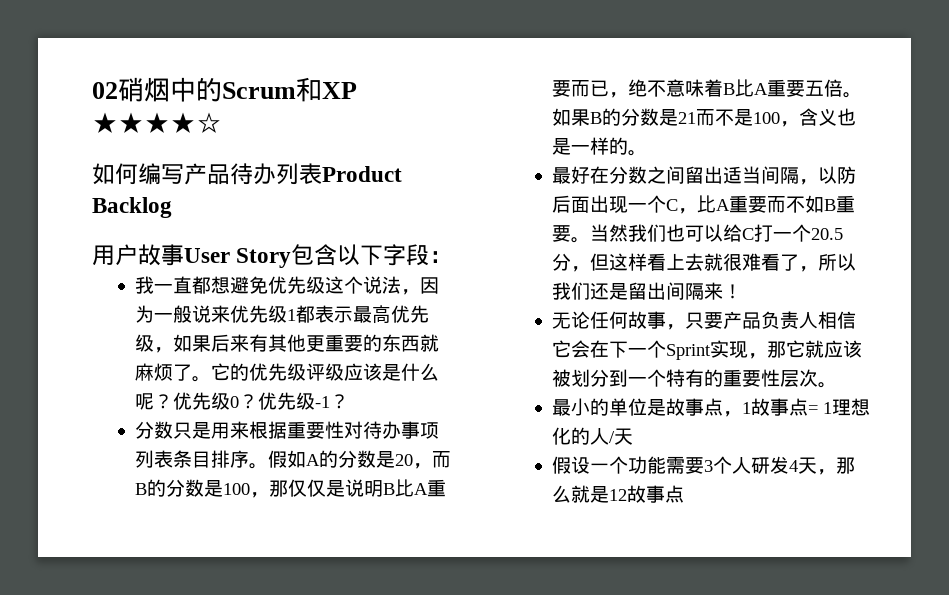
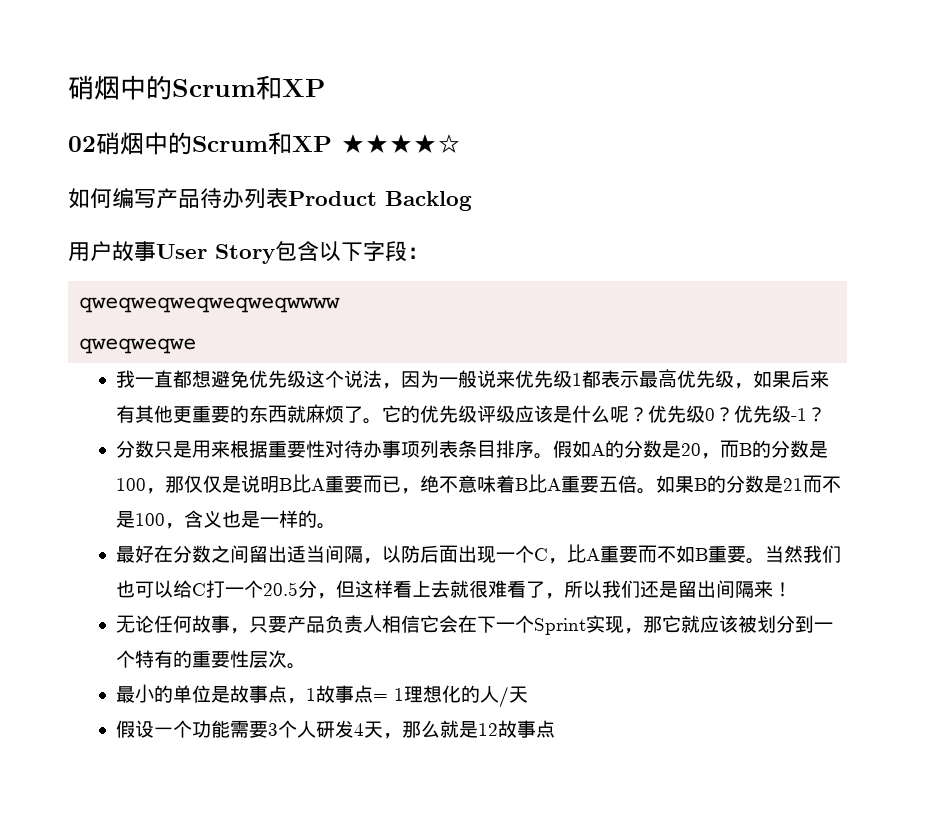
(92, 90) none -> [68,75,325,100] 硝烟中的Scrum和XP //
(453, 257) none -> [79,297,341,313] [79,338,197,354] // qweqweqweqweqweqwwww // qweqweqwe

